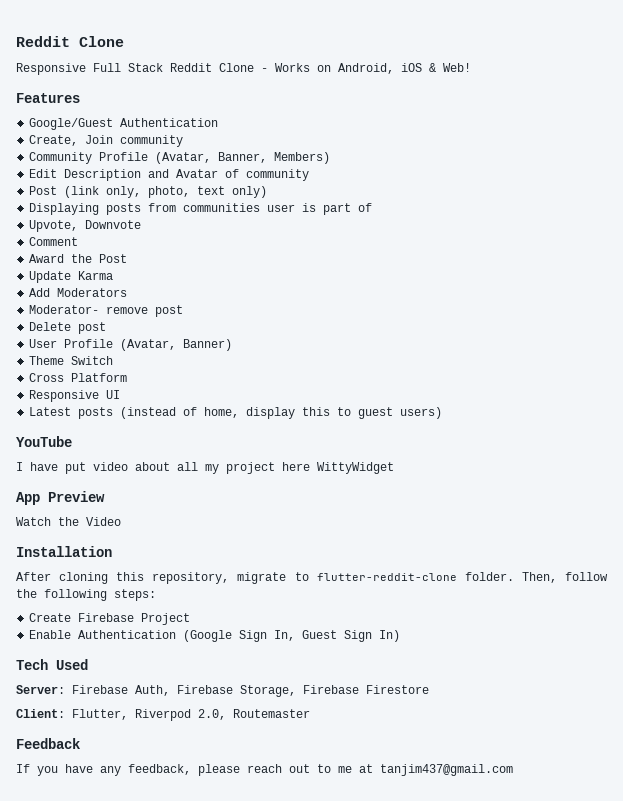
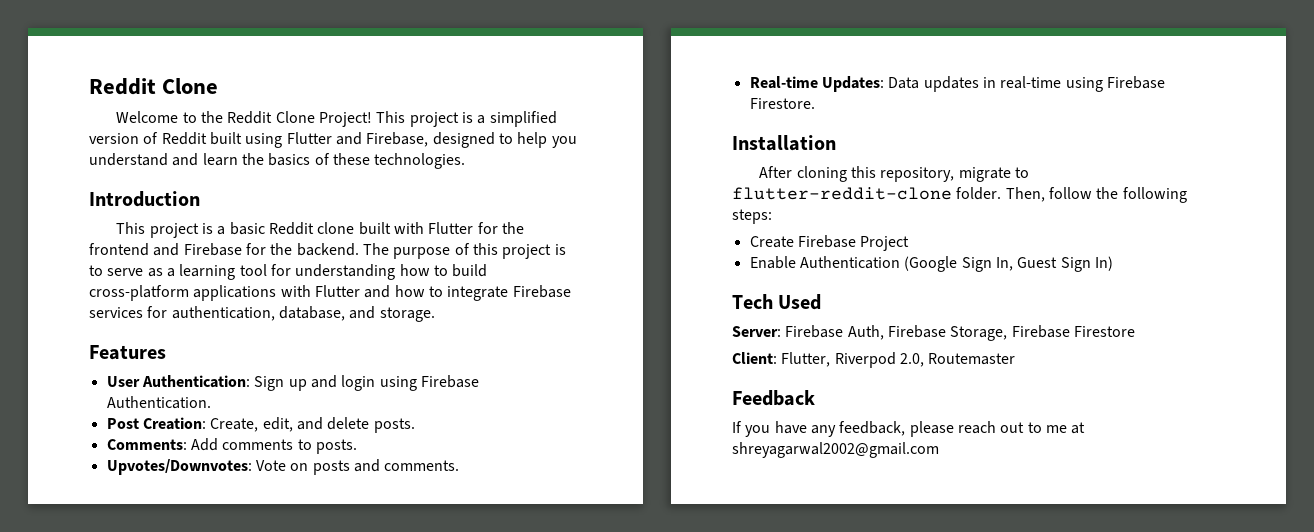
[16,63,471,75] [16,93,80,103] [29,118,219,130] [29,135,184,147] [29,152,331,164] [29,169,310,181] [29,186,268,198] [29,203,373,215] [29,220,142,232] [29,237,79,246] [29,254,128,263] [29,271,114,283] [29,288,128,297] [29,305,184,317] [29,322,107,334] [29,339,233,351] [29,356,114,365] [29,373,128,382] [29,390,121,402] [29,407,443,419] [16,436,72,447] [16,462,394,474] [16,491,105,505] [16,517,121,526] Responsive Full Stack Reddit Clone - Works on Android, iOS & Web! // Features // Google/Guest Authentication // Create, Join community // Community Profile (Avatar, Banner, Members) // Edit Description and Avatar of community // Post (link only, photo, text only) // Displaying posts from communities user is part of // Upvote, Downvote // Comment // Award the Post // Update Karma // Add Moderators // Moderator- remove post // Delete post // User Profile (Avatar, Banner) // Theme Switch // Cross Platform // Responsive UI // Latest posts (instead of home, display this to guest users) // YouTube // I have put video about all my project here WittyWidget // App Preview // Watch the Video -> [116,111,557,127] [89,132,577,148] [89,153,466,169] [89,191,200,207] [116,222,524,238] [89,243,566,259] [89,264,488,280] [89,285,571,301] [89,306,435,322] [89,345,166,360] [106,375,479,391] [106,396,211,409] [106,417,415,433] [106,438,357,454] [106,459,460,475] [749,76,1165,92] [749,98,815,109] Welcome to the Reddit Clone Project! This project is a simplified version of Reddit built using Flutter and Firebase, designed to help you understand and learn the basics of these technologies. // Introduction // This project is a basic Reddit clone built with Flutter for the frontend and Firebase for the backend. The purpose of this project is to serve as a learning tool for understanding how to build cross-platform applications with Flutter and how to integrate Firebase services for authentication, database, and storage. // Features // User Authentication: Sign up and login using Firebase Authentication. // Post Creation: Create, edit, and delete posts. // Comments: Add comments to posts. // Upvotes/Downvotes: Vote on posts and comments. // Real-time Updates: Data updates in real-time using Firebase Firestore.
[380,764,513,776] tanjim437@gmail.com -> [732,442,939,458] shreyagarwal2002@gmail.com

